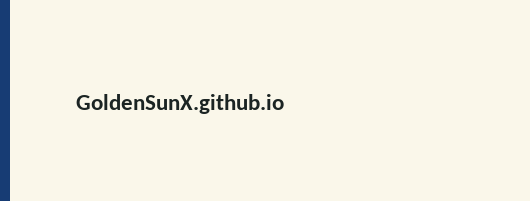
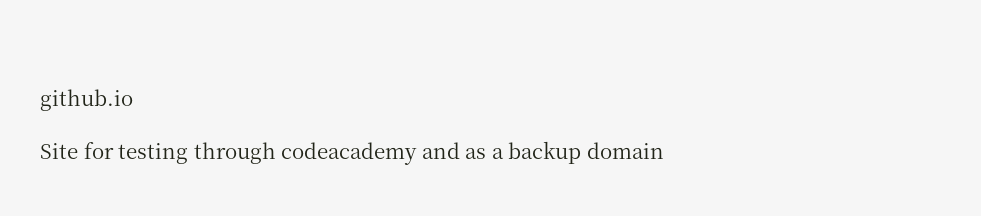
[76,94,284,114] GoldenSunX.github.io -> [40,89,133,111] [40,141,664,165] github.io // Site for testing through codeacademy and as a backup domain

